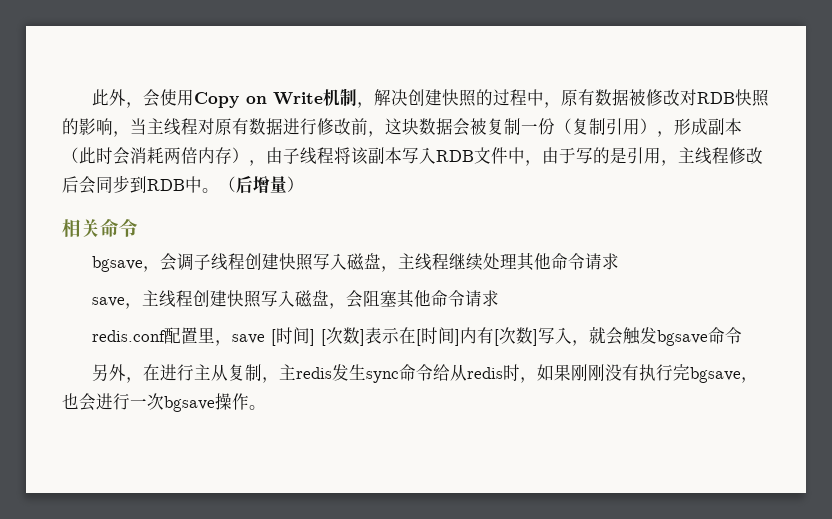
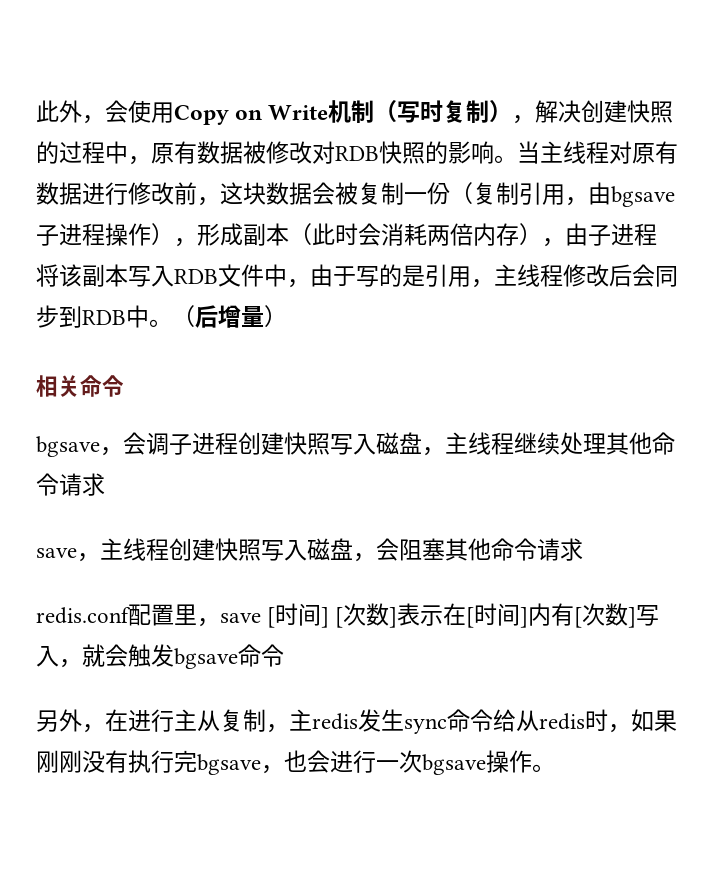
(358, 97) none -> [374,100,513,123] （写时复制）
[113,131,130,137] ， -> [494,155,517,163] 。
(640, 126) none -> [565,182,675,207] [36,223,151,246] ，由bgsave子进程操作
[300,147,317,165] 线 -> [611,224,634,246] 进
[211,253,229,271] 线 -> [192,433,215,455] 进

